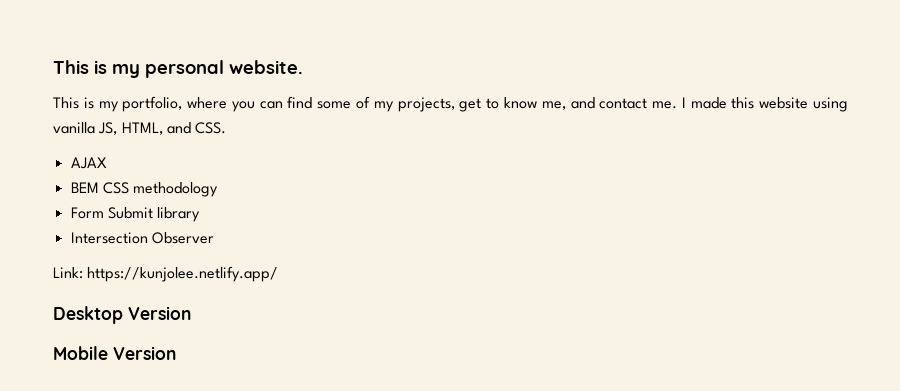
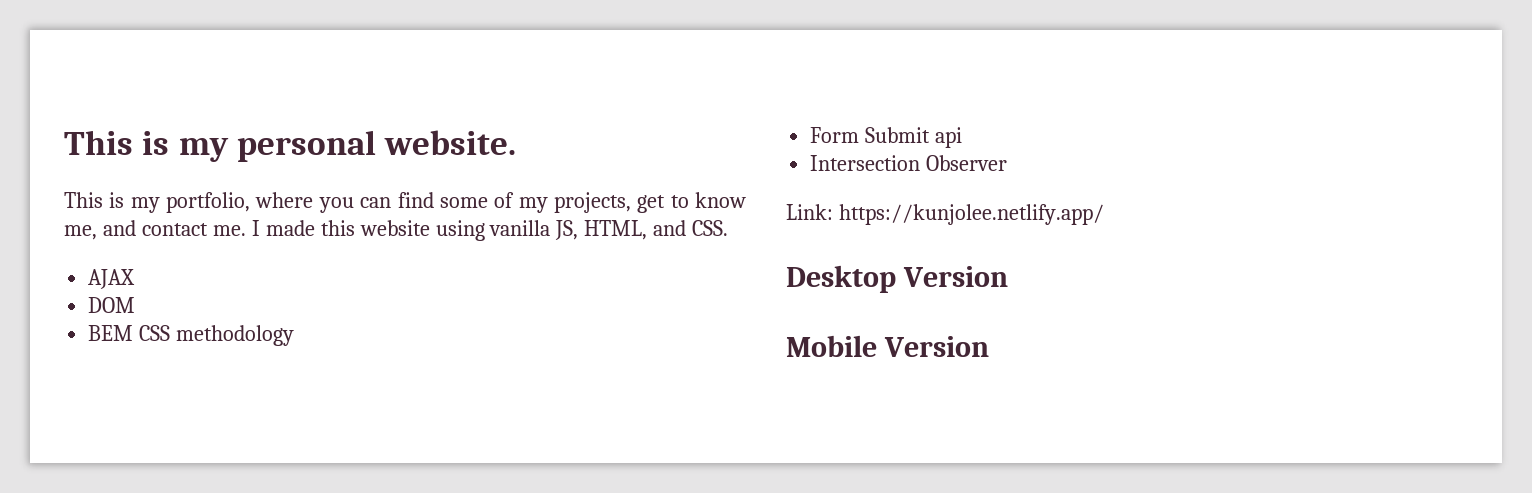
(107, 163) none -> [88,297,136,313] // DOM
[157,207,201,222] library -> [935,127,963,148] api

